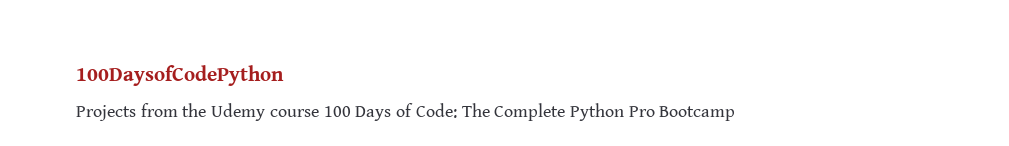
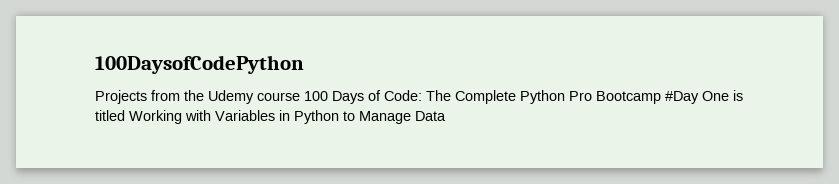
(736, 113) none -> [665,90,743,104] [95,110,446,124] #Day One is titled Working with Variables in Python to Manage Data

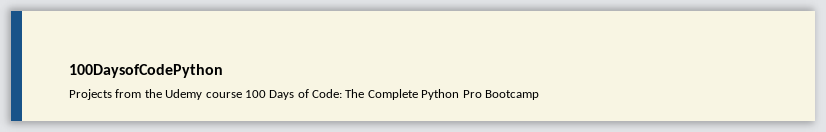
[665,90,743,104] [95,110,446,124] #Day One is titled Working with Variables in Python to Manage Data -> (539, 95) none

